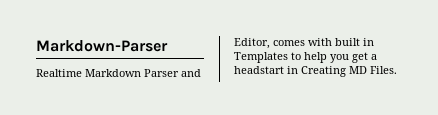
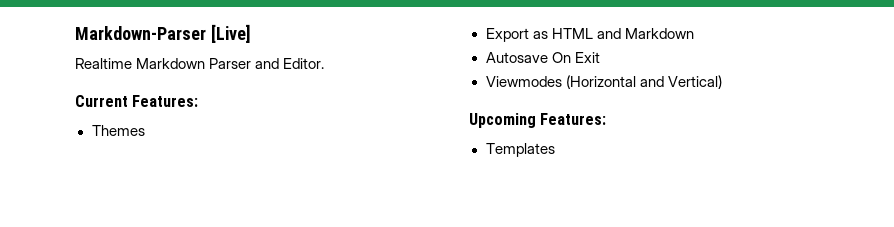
(168, 46) none -> [210,24,251,43] [Live]
[234,38,374,49] [234,52,377,63] [234,66,397,77] Editor, comes with built in Templates to help you get a headstart in Creating MD Files. -> [283,58,325,69] [75,95,199,107] [91,125,145,136] [485,28,694,42] [485,52,600,63] [485,75,722,89] [469,113,607,128] [485,143,555,157] Editor. // Current Features: // Themes // Export as HTML and Markdown // Autosave On Exit // Viewmodes (Horizontal and Vertical) // Upcoming Features: // Templates

